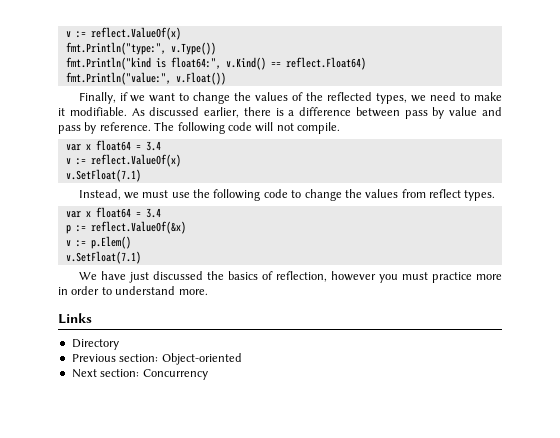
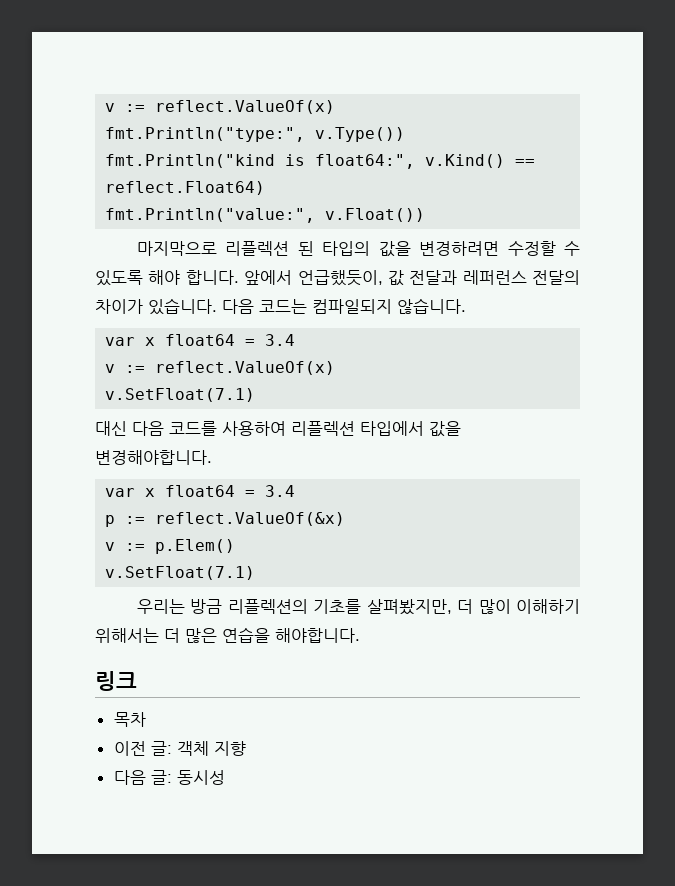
[78,92,502,104] [58,107,503,119] [58,122,340,134] Finally, if we want to change the values of the reflected types, we need to make it modifiable. As discussed earlier, there is a difference between pass by value and pass by reference. The following code will not compile. -> [136,241,580,257] [95,270,580,286] [95,298,466,315] 마지막으로 리플렉션 된 타입의 값을 변경하려면 수정할 수 있도록 해야 합니다. 앞에서 언급했듯이, 값 전달과 레퍼런스 전달의 차이가 있습니다. 다음 코드는 컴파일되지 않습니다.
[78,189,496,201] Instead, we must use the following code to change the values from reflect types. -> [95,421,461,437] [95,450,212,465] 대신 다음 코드를 사용하여 리플렉션 타입에서 값을 변경해야합니다.
[78,271,502,283] [58,286,208,295] [58,313,92,324] [71,339,119,350] [71,353,242,365] [71,369,208,380] We have just discussed the basics of reflection, however you must practice more in order to understand more. // Links // Directory // Previous section: Object-oriented // Next section: Concurrency -> [136,599,580,615] [95,627,360,643] [95,671,137,691] [113,712,146,727] [113,741,246,756] [113,770,225,785] 우리는 방금 리플렉션의 기초를 살펴봤지만, 더 많이 이해하기 위해서는 더 많은 연습을 해야합니다. // 링크 // 목차 // 이전 글: 객체 지향 // 다음 글: 동시성

